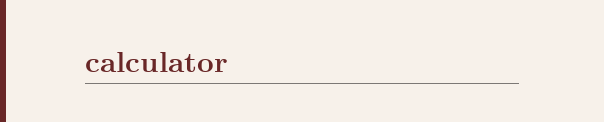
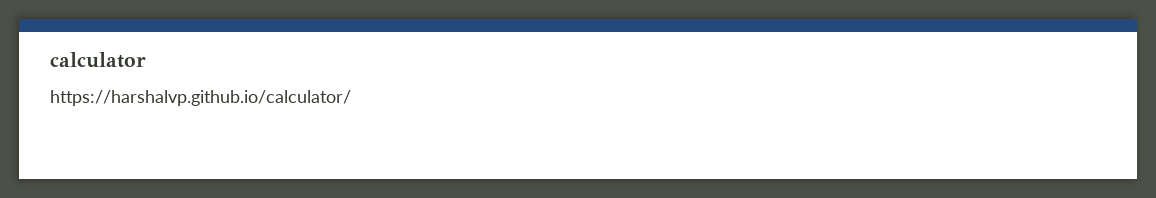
(228, 62) none -> [50,90,351,106] // https://harshalvp.github.io/calculator/

